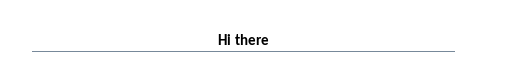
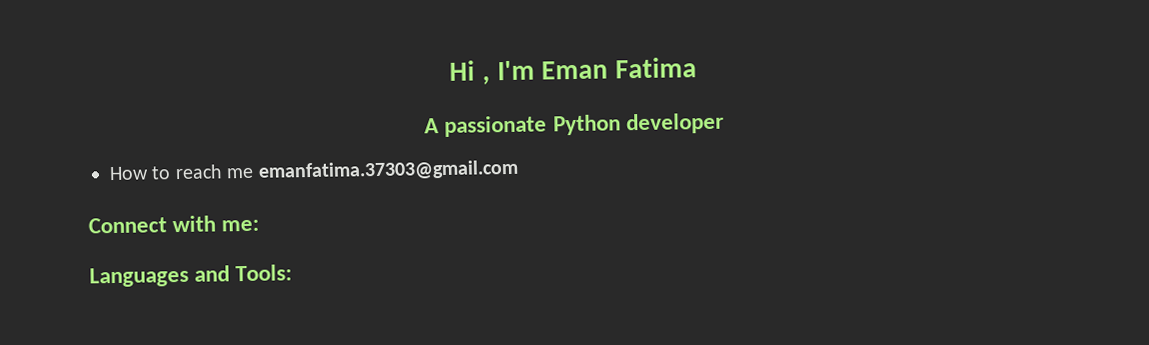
[234,34,269,45] there -> [481,57,697,85] [424,112,724,137] [109,159,519,181] [88,215,260,234] [89,264,293,288] , I'm Eman Fatima // A passionate Python developer // How to reach me emanfatima.37303@gmail.com // Connect with me: // Languages and Tools:

